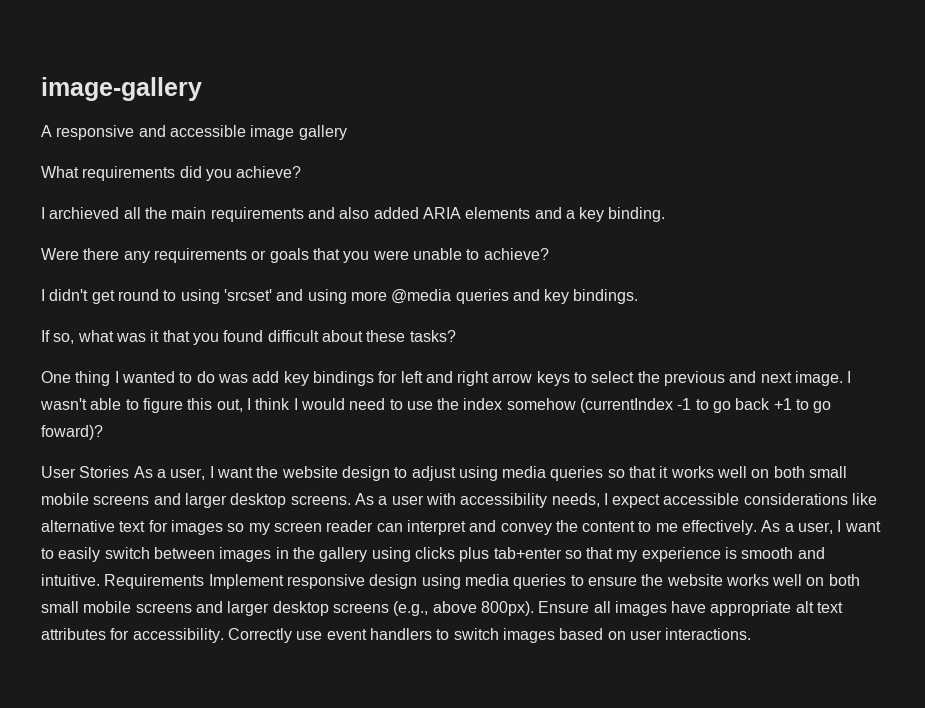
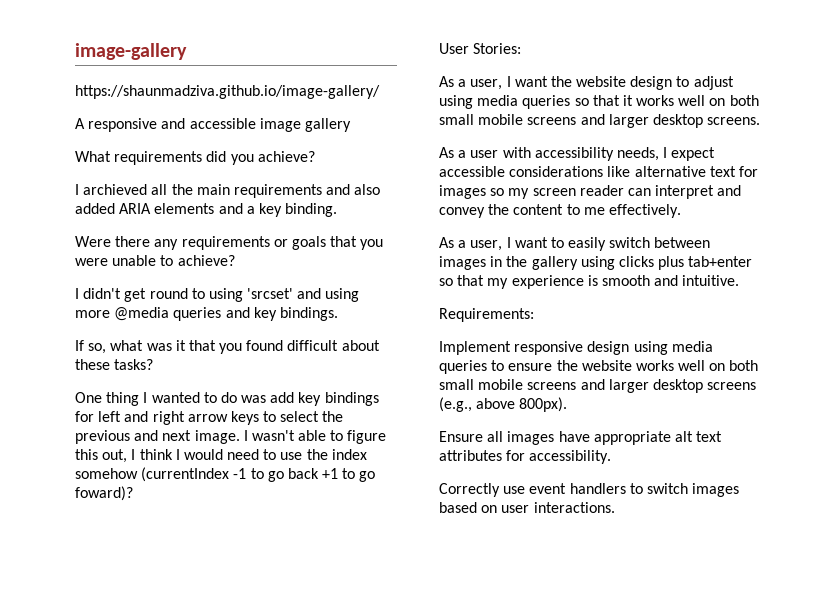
(202, 89) none -> [75,85,380,99] // https://shaunmadziva.github.io/image-gallery/
[79,466,130,478] Stories -> [473,43,522,54] Stories: //
(351, 500) none -> (761, 121) //
(758, 527) none -> (681, 211) //
[104,574,205,589] Requirements -> [439,308,534,322] // Requirements: //
(534, 608) none -> (568, 404) //
(224, 635) none -> (612, 457) //

